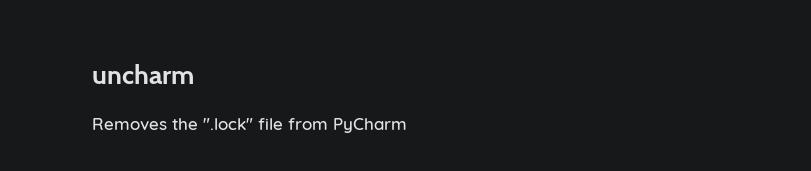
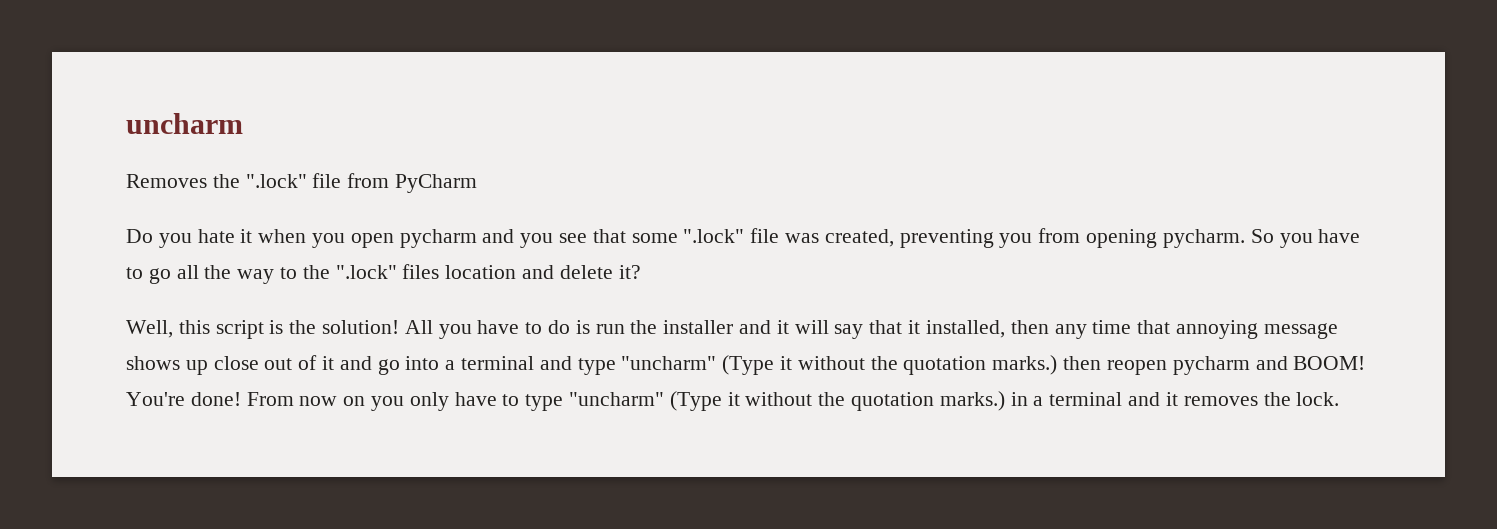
(407, 125) none -> [126,228,1361,248] [126,264,641,284] [126,320,1338,339] [126,355,1366,375] [126,391,1340,411] // Do you hate it when you open pycharm and you see that some ".lock" file was created, preventing you from opening pycharm. So you have to go all the way to the ".lock" files location and delete it? // Well, this script is the solution! All you have to do is run the installer and it will say that it installed, then any time that annoying message shows up close out of it and go into a terminal and type "uncharm" (Type it without the quotation marks.) then reopen pycharm and BOOM! You're done! From now on you only have to type "uncharm" (Type it without the quotation marks.) in a terminal and it removes the lock.

